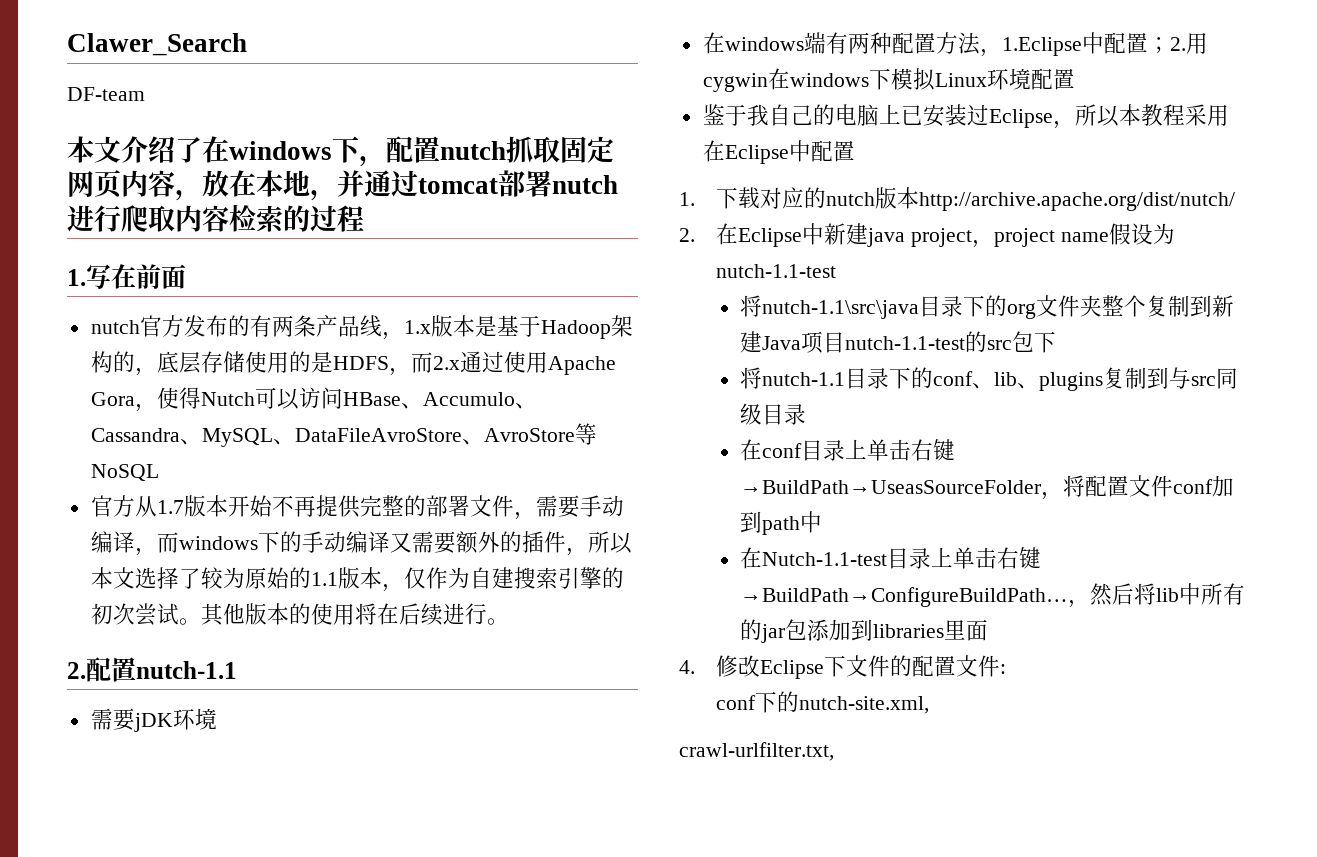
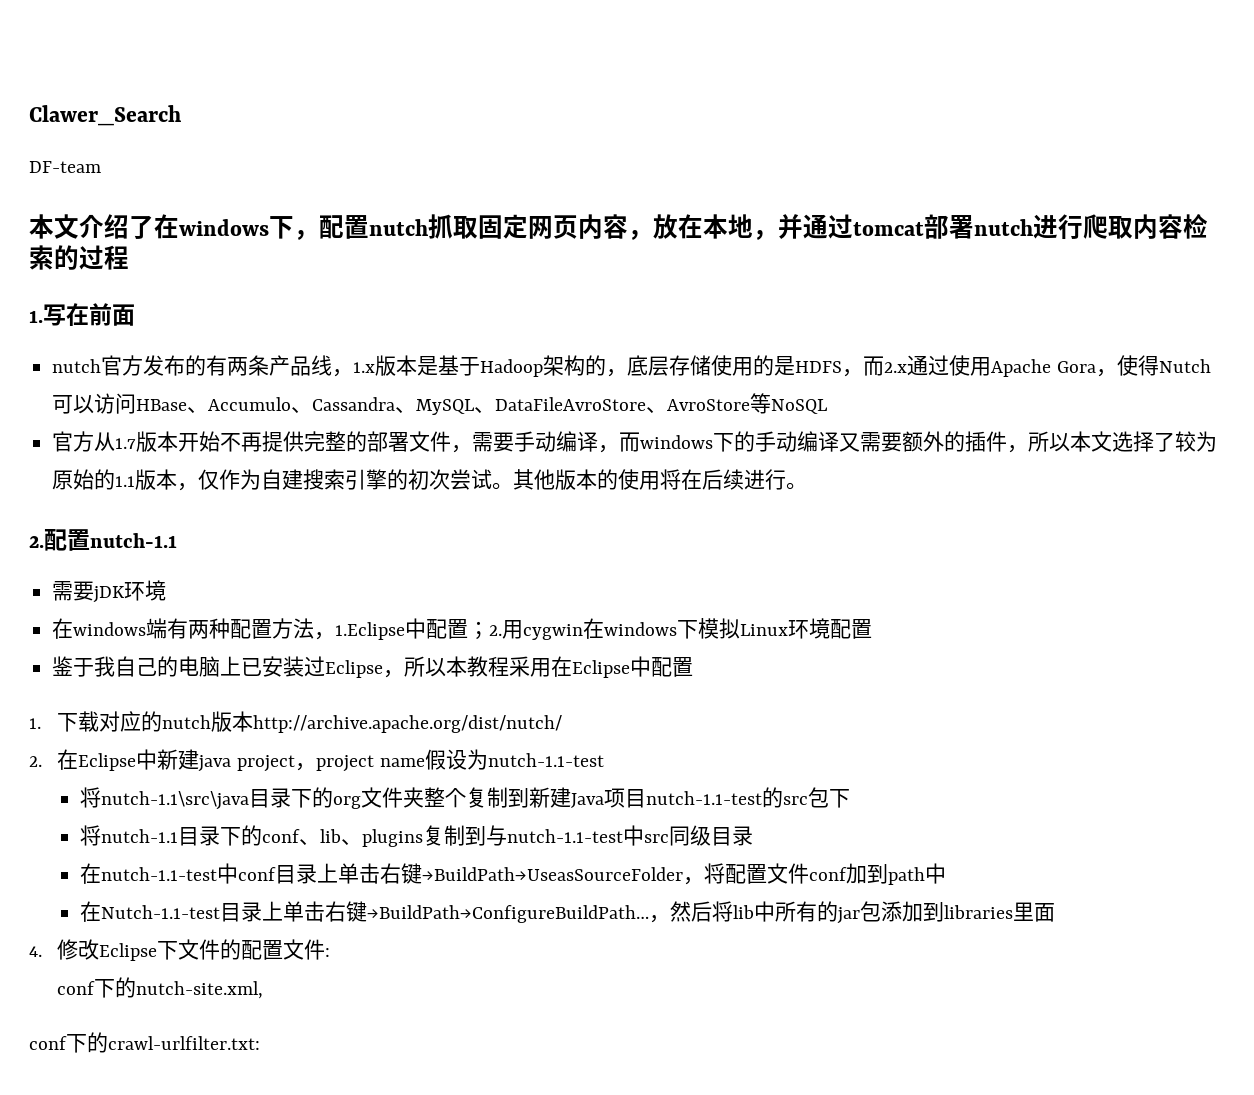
(1191, 378) none -> [507,825,645,846] nutch-1.1-test中
(762, 450) none -> [101,863,239,884] nutch-1.1-test中
[679,742,834,761] crawl-urlfilter.txt, -> [29,1032,260,1053] conf下的crawl-urlfilter.txt:

